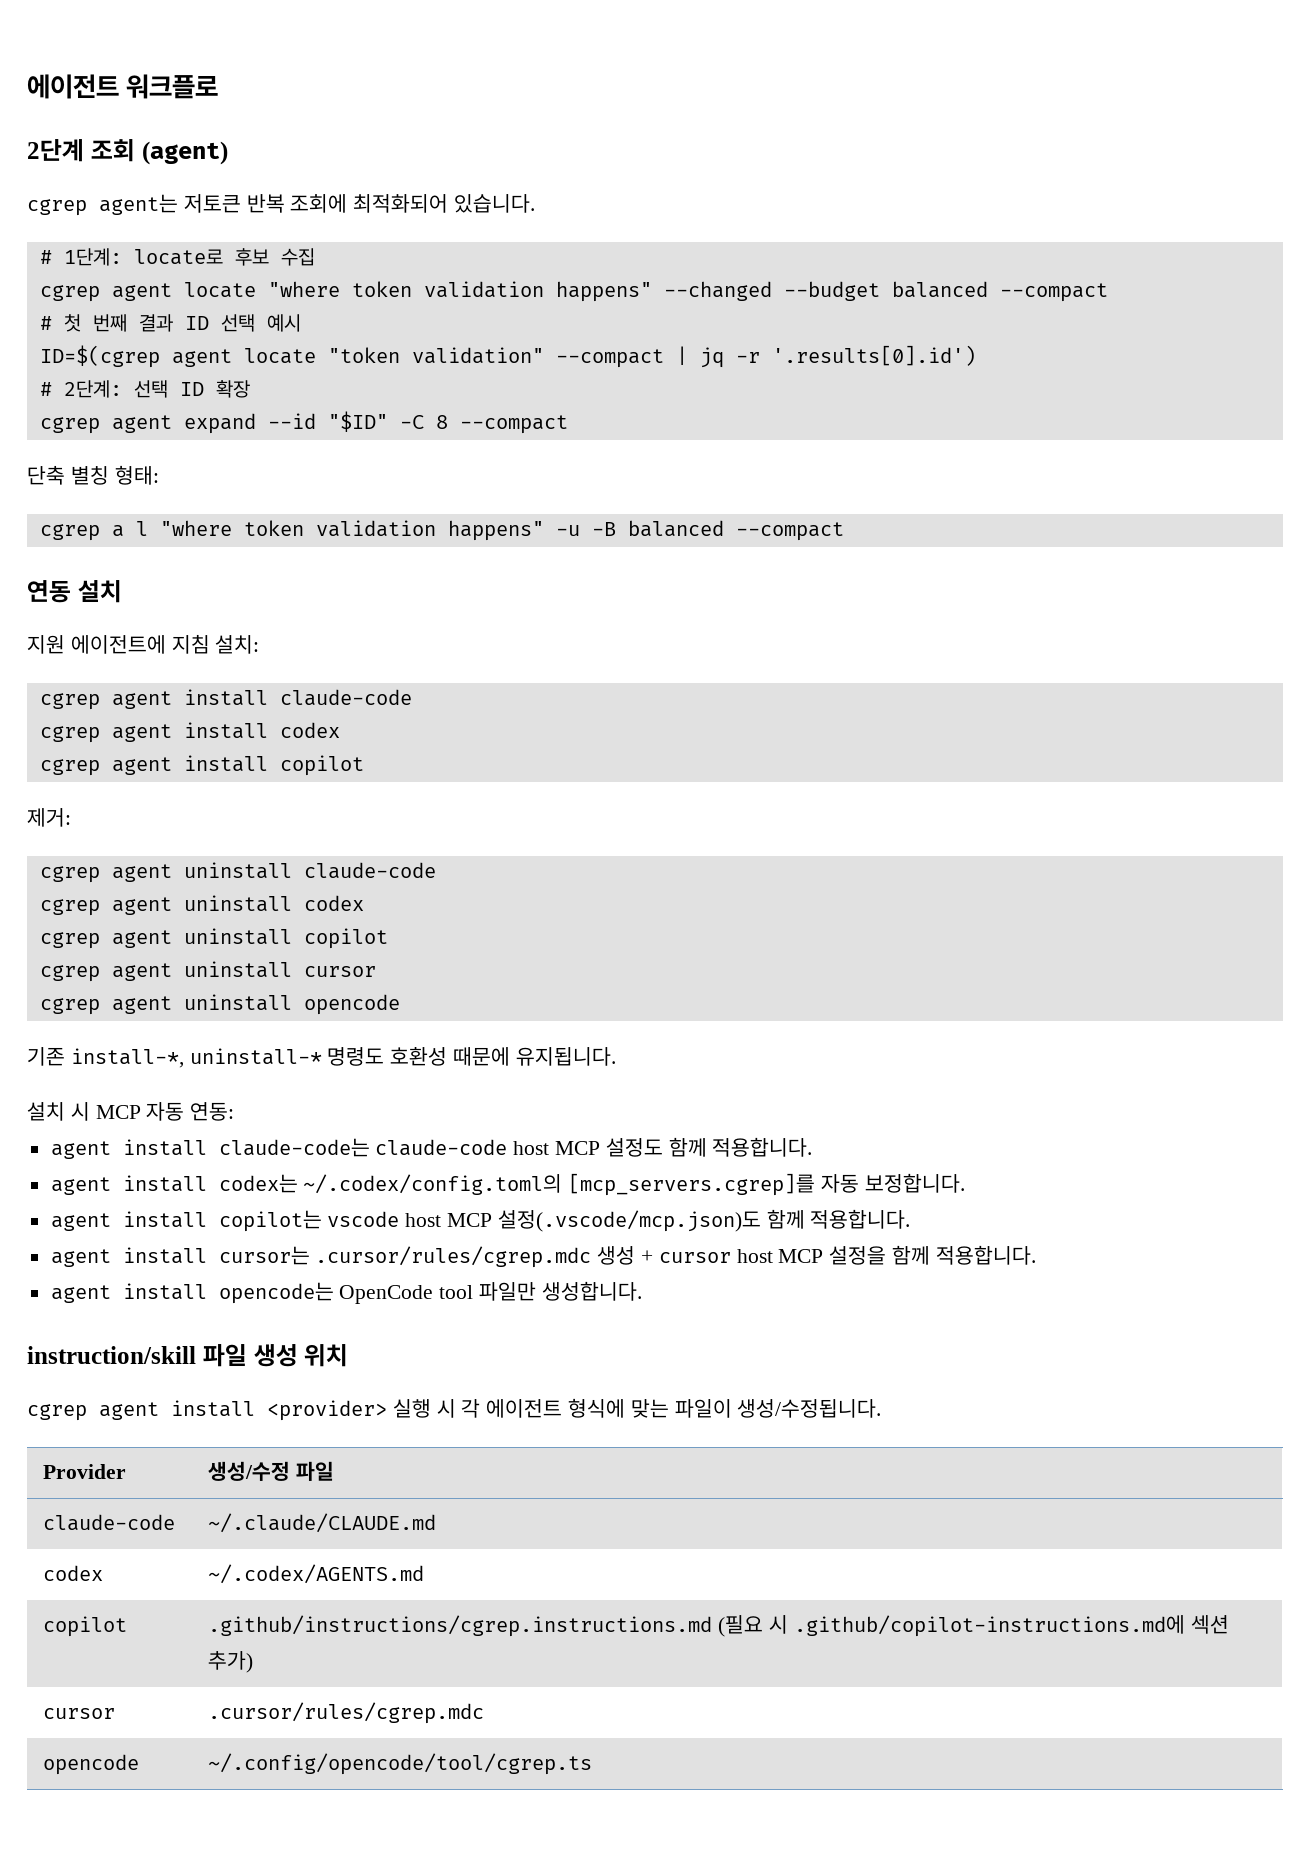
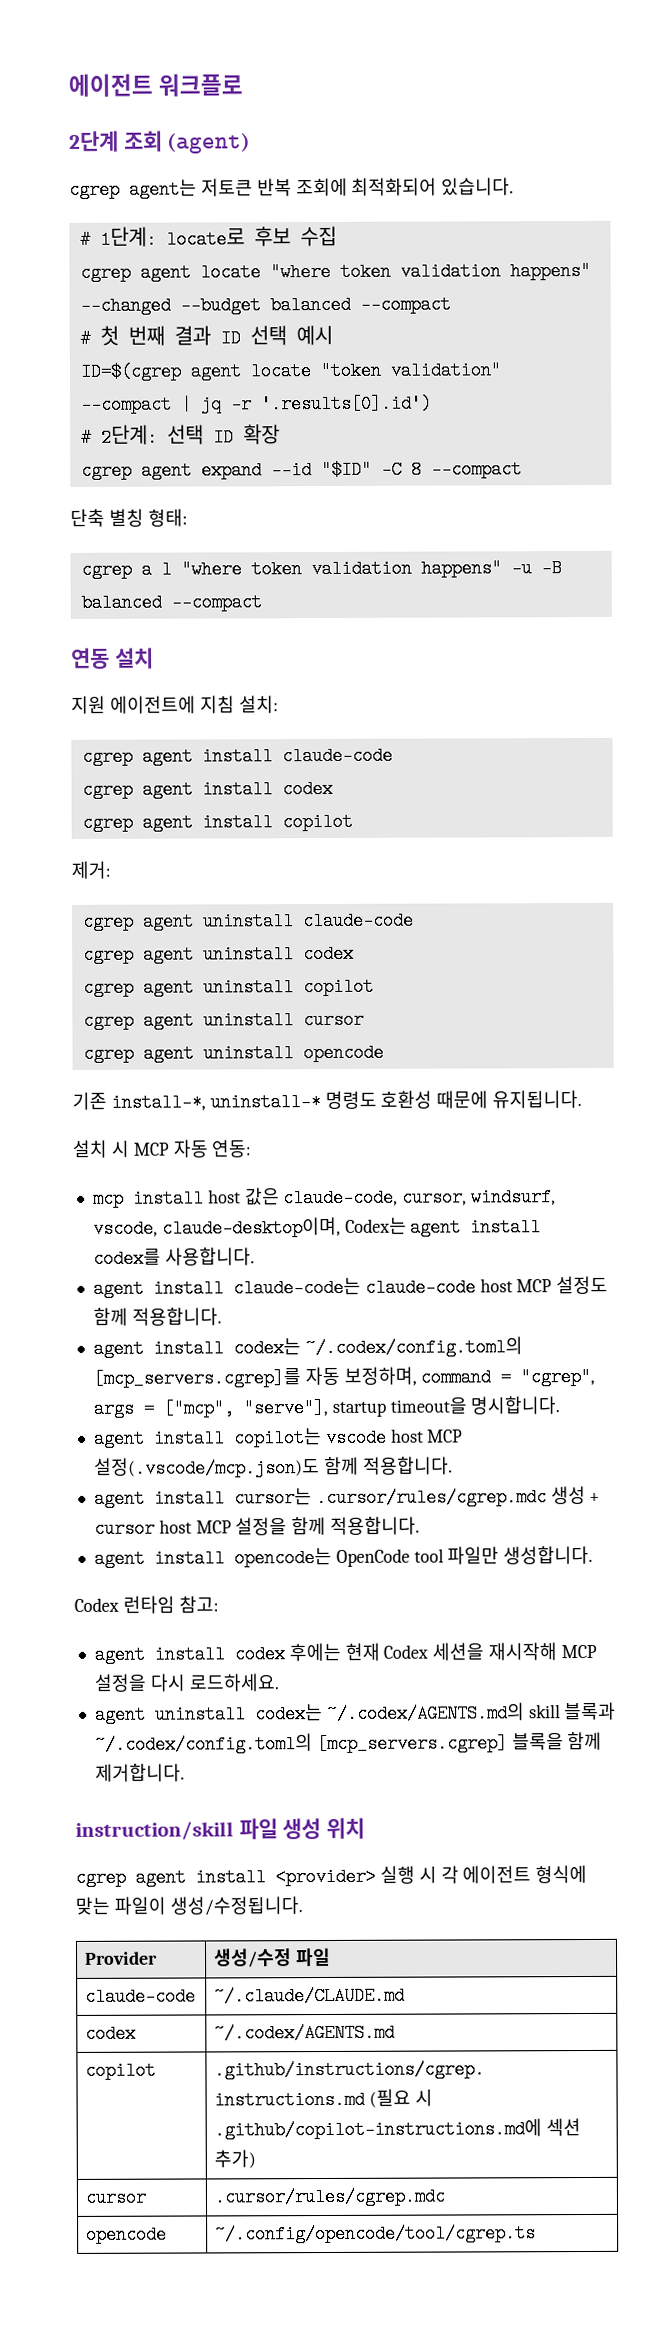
(235, 1111) none -> [92,1187,557,1208] [92,1216,542,1238] [92,1247,255,1268] // mcp install host 값은 claude-code, cursor, windsurf, vscode, claude-desktop이며, Codex는 agent install codex를 사용합니다.
[864,1173,965,1193] 보정합니다. -> [343,1366,596,1387] [92,1396,561,1418] 보정하며, command = "cgrep", args = ["mcp", "serve"], startup timeout을 명시합니다.
(642, 1291) none -> [74,1595,219,1614] [93,1642,597,1664] [93,1673,280,1692] [94,1701,617,1724] [94,1731,603,1754] [94,1763,185,1782] // Codex 런타임 참고: // agent install codex 후에는 현재 Codex 세션을 재시작해 MCP 설정을 다시 로드하세요. // agent uninstall codex는 ~/.codex/AGENTS.md의 skill 블록과 ~/.codex/config.toml의 [mcp_servers.cgrep] 블록을 함께 제거합니다.

